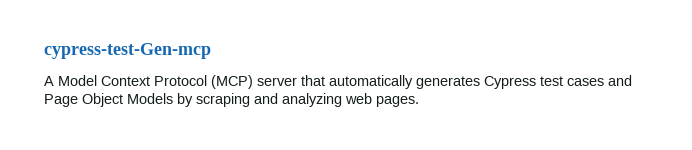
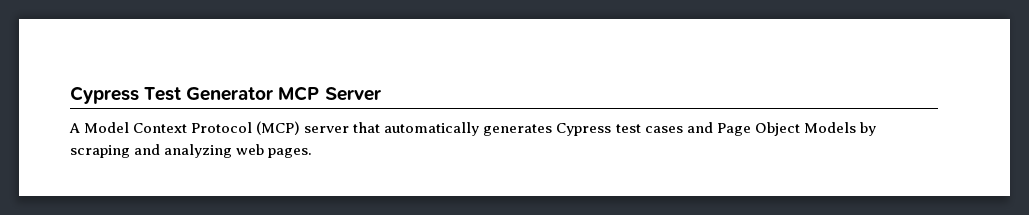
[44,43,211,59] cypress-test-Gen-mcp -> [70,86,381,104] Cypress Test Generator MCP Server

